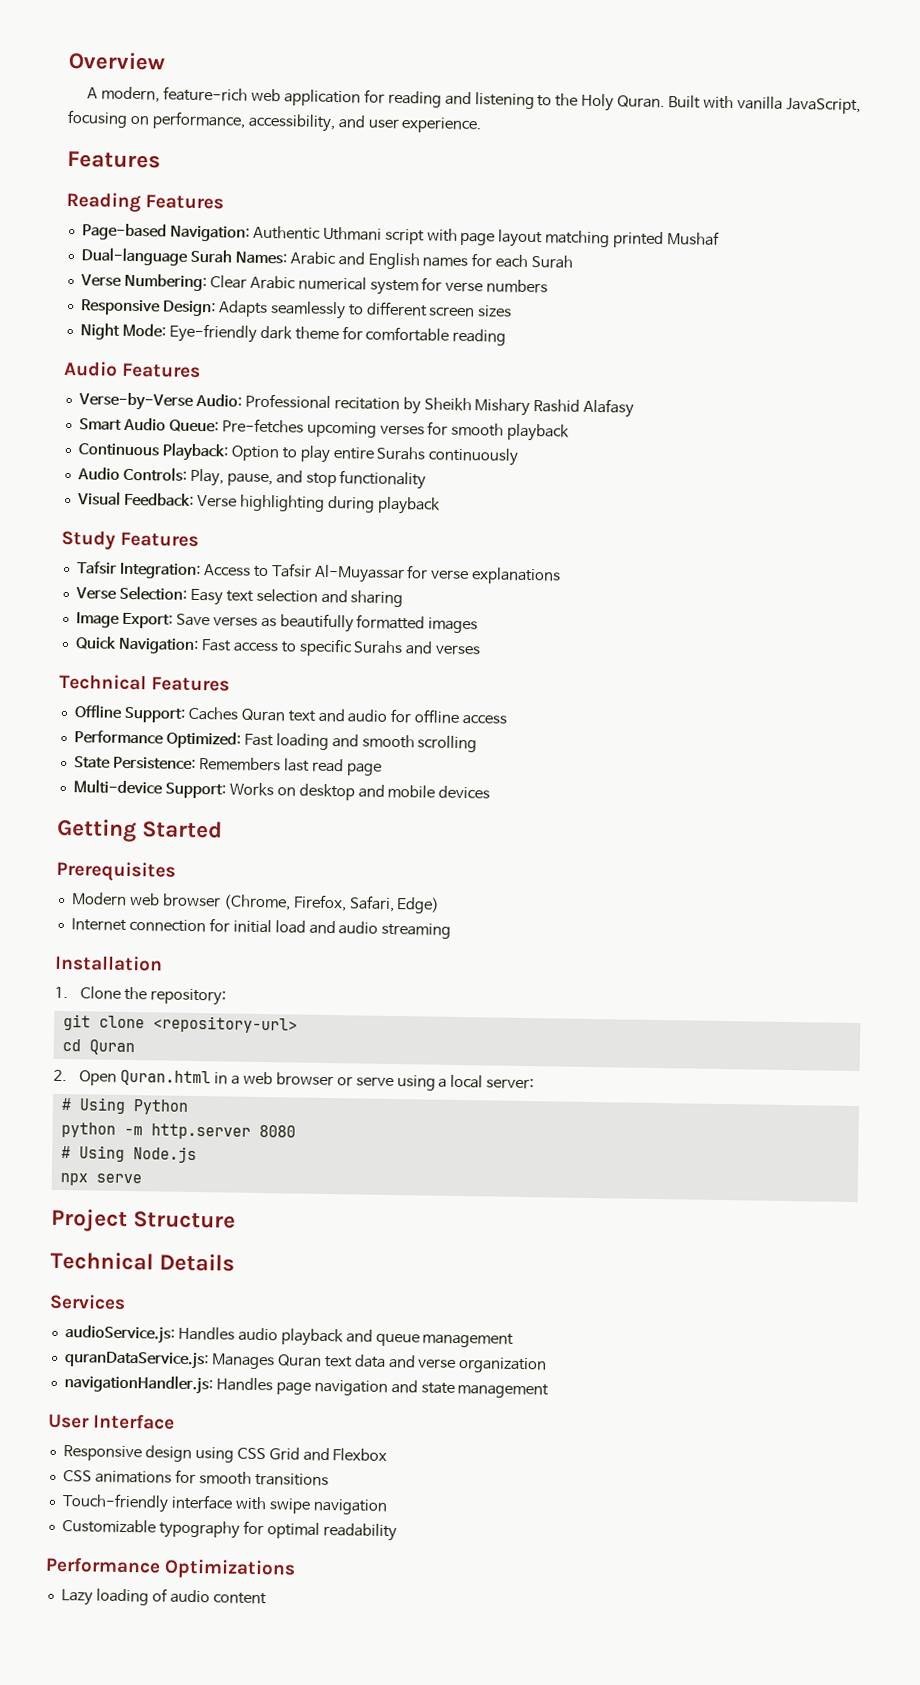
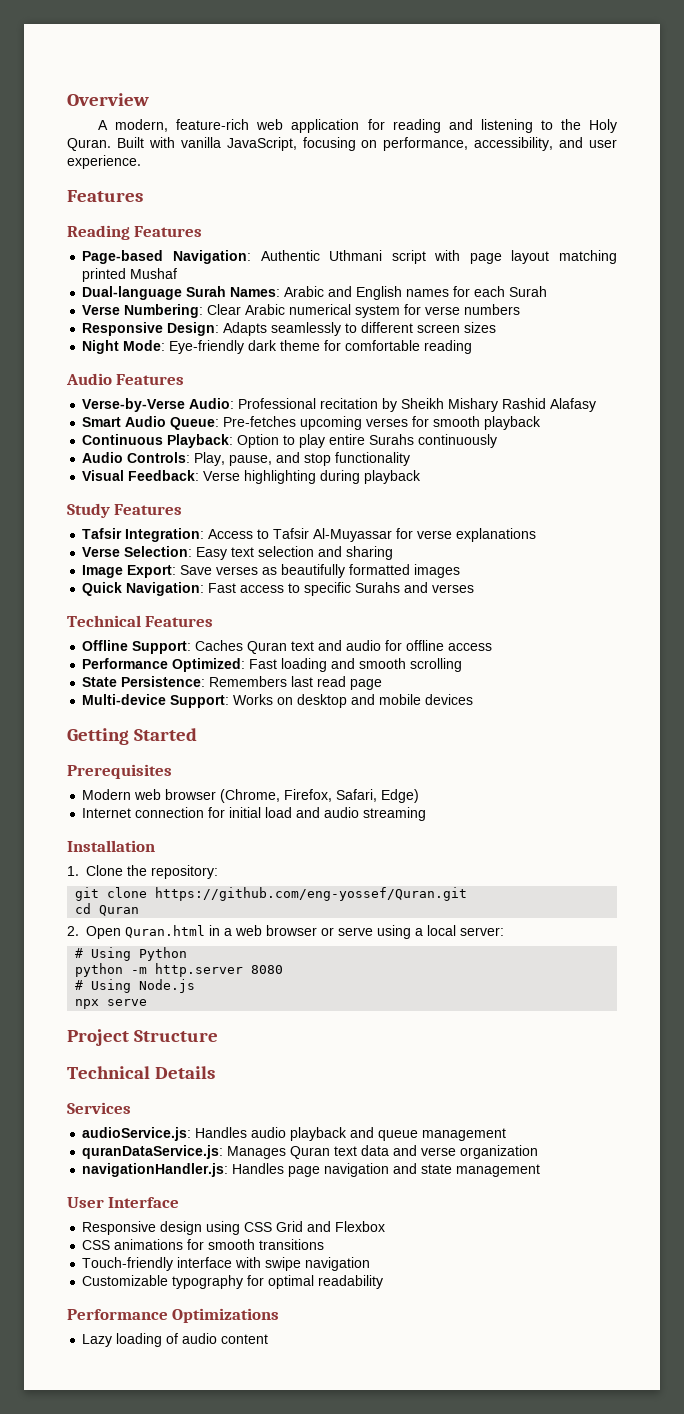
[152,1015,298,1034] <repository-url> -> [155,887,468,901] https://github.com/eng-yossef/Quran.git

